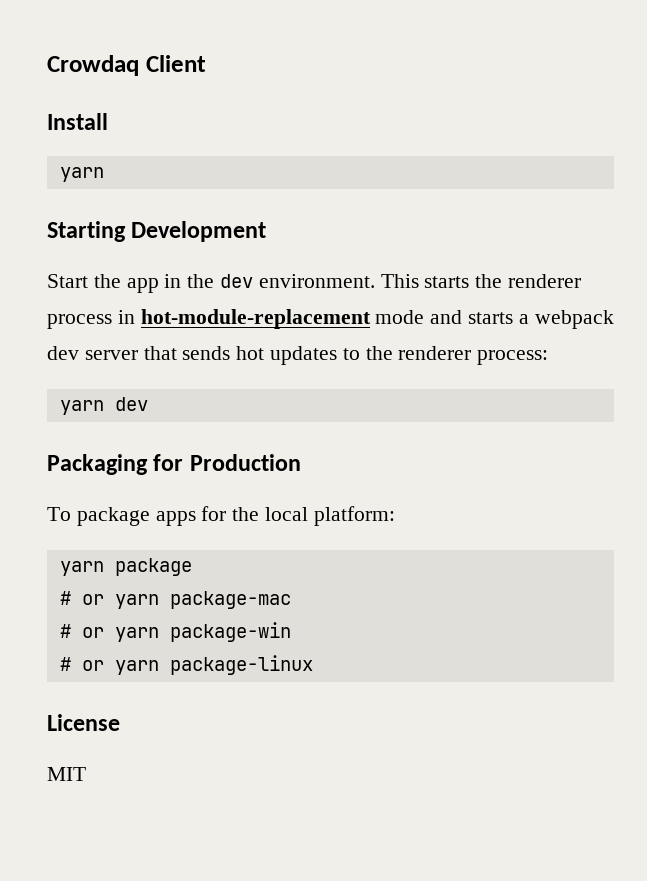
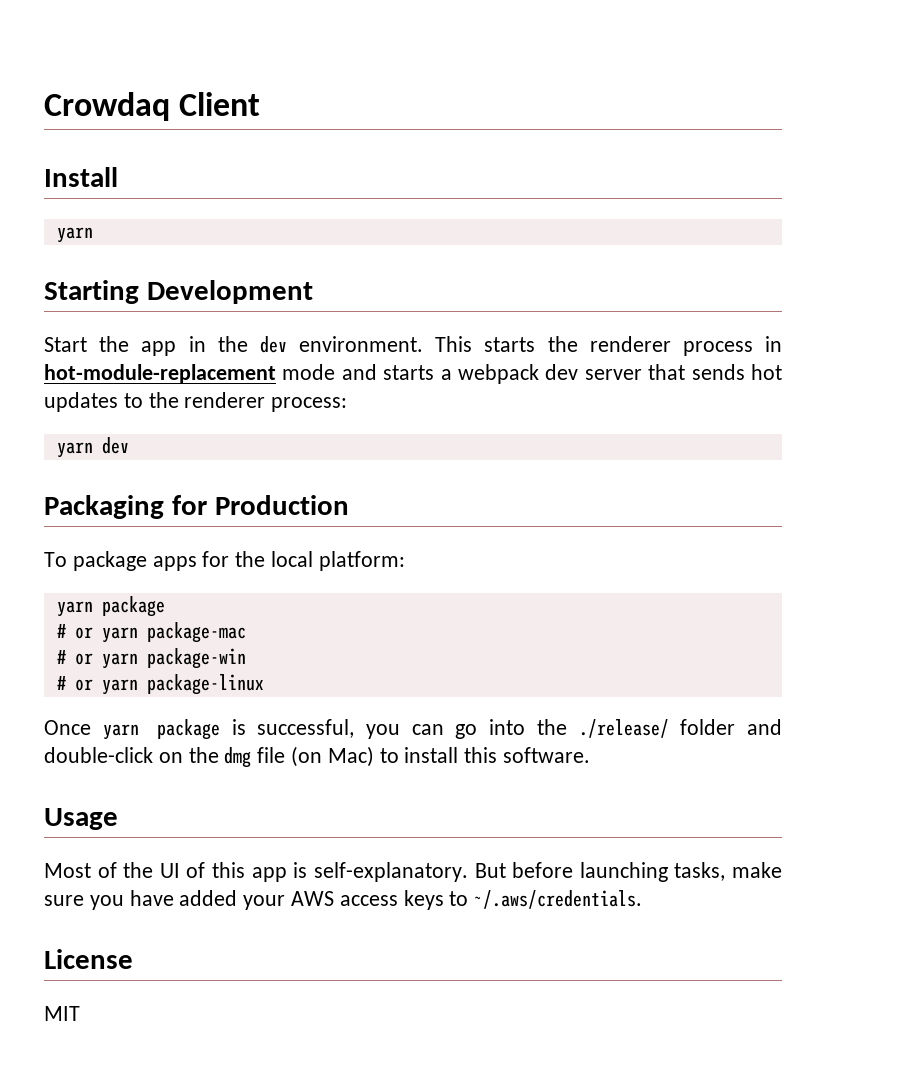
(313, 665) none -> [44,719,783,740] [44,746,591,768] [44,808,118,830] [44,862,783,882] [44,890,643,910] // Once yarn package is successful, you can go into the ./release/ folder and double-click on the dmg file (on Mac) to install this software. // Usage // Most of the UI of this app is self-explanatory. But before launching tasks, make sure you have added your AWS access keys to ~/.aws/credentials.

